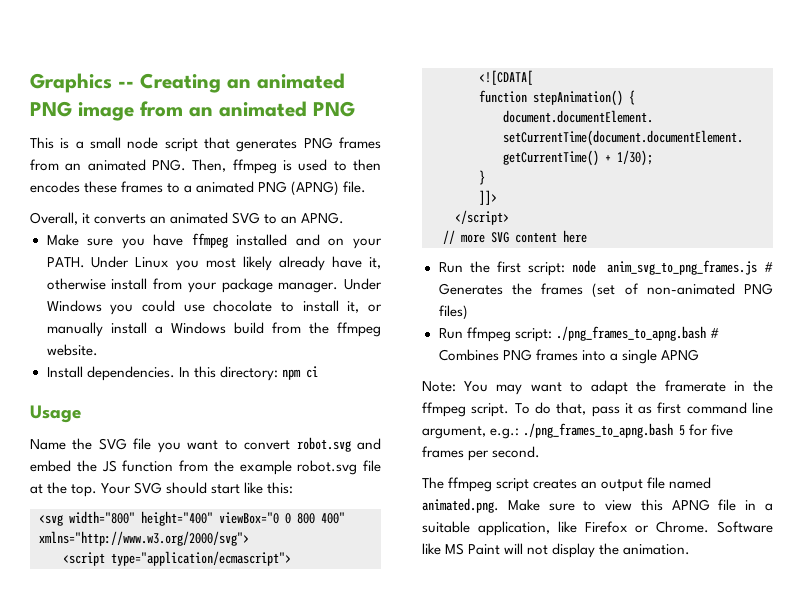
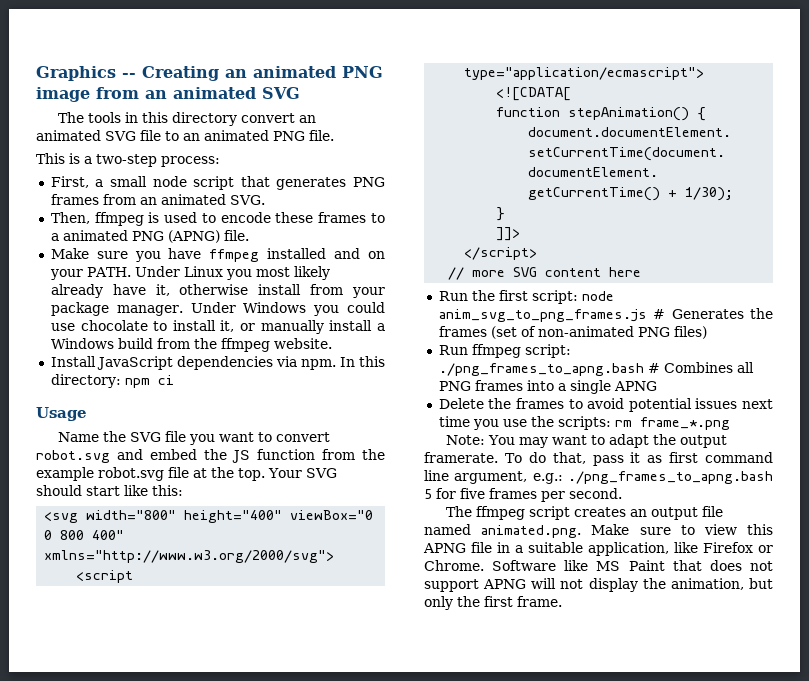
[313,101,355,117] PNG -> [262,87,300,99] [58,112,317,126] [36,130,334,141] SVG // The tools in this directory convert an animated SVG file to an animated PNG file.
(84, 145) none -> [96,154,220,167] [50,176,104,188] two-step process: // First, a
[152,159,186,171] PNG. -> [229,195,265,205] SVG. //
[352,159,381,171] [30,181,80,193] then encodes -> [220,212,271,223] encode
[30,212,345,225] // Overall, it converts an animated SVG to an APNG. -> (249, 235) none
[86,366,175,381] dependencies. -> [96,356,336,370] JavaScript dependencies via npm.
(499, 355) none -> [736,362,754,373] all
(699, 355) none -> [438,398,773,412] [438,416,730,430] // Delete the frames to avoid potential issues next time you use the scripts: rm frame_*.png
[664,380,773,392] [422,402,510,417] framerate in the ffmpeg script. -> [680,435,728,448] [424,452,498,463] output framerate.
[504,543,691,558] will not display the animation. -> [672,560,773,571] [424,578,773,592] [424,596,562,610] that does not support APNG will not display the animation, but only the first frame.

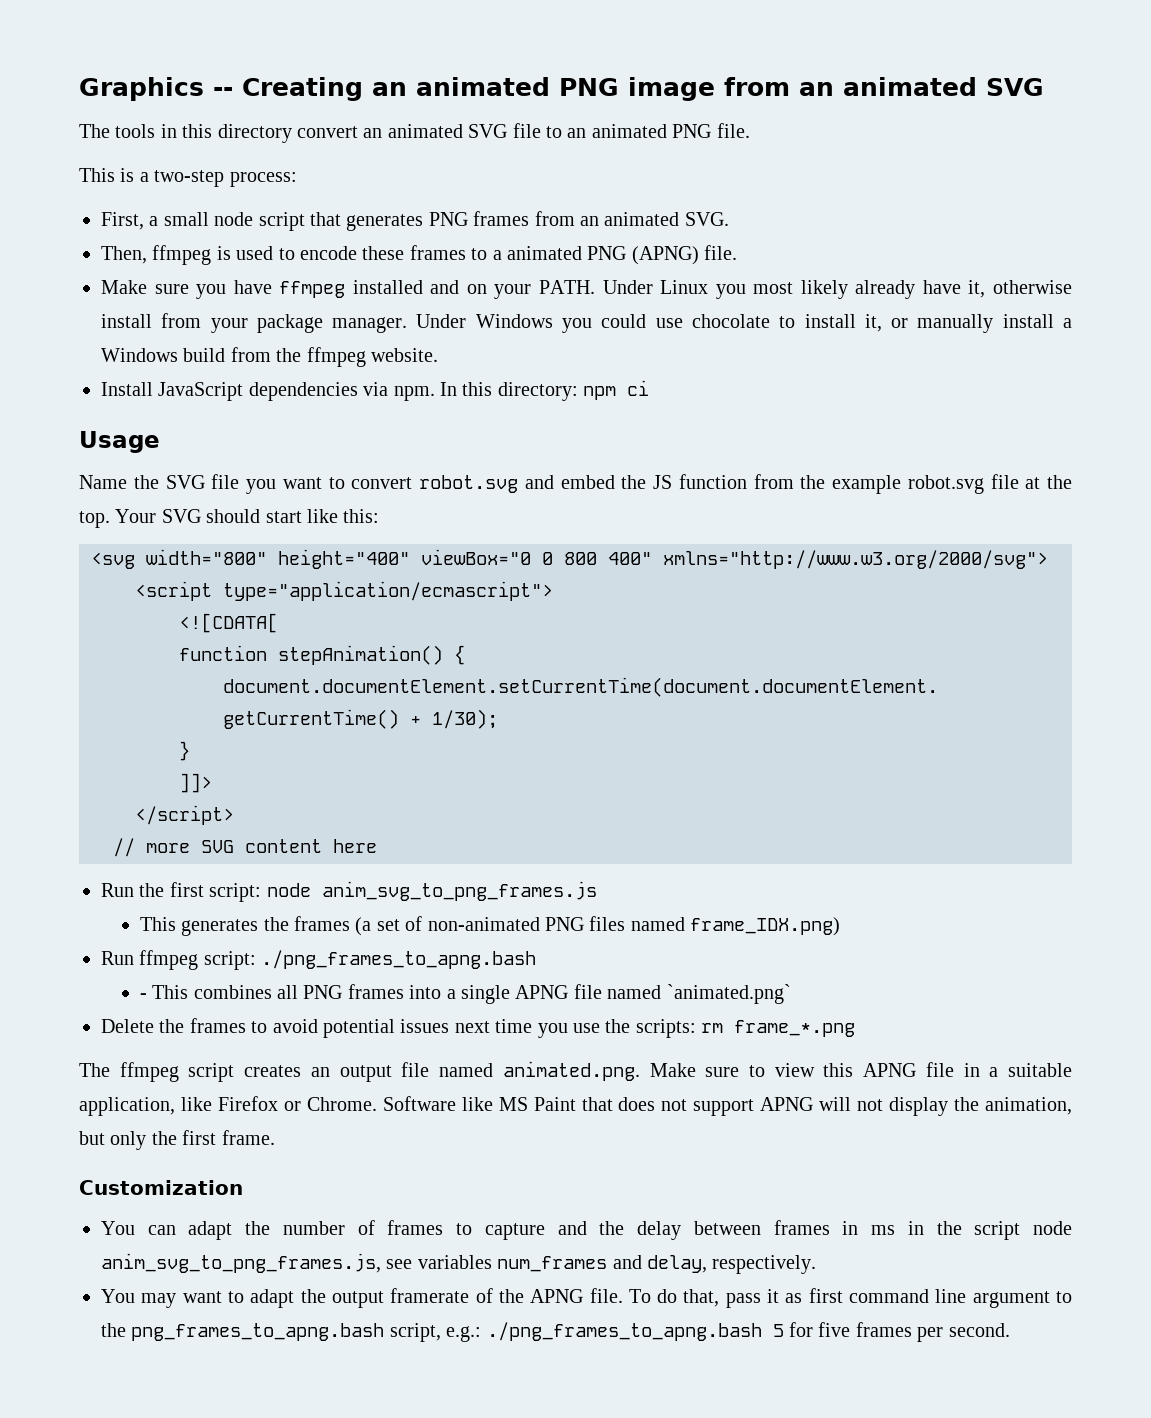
[653,308,773,319] [438,326,707,339] # Generates the frames (set of non-animated PNG files) -> [139,916,841,936] // This generates the frames (a set of non-animated PNG files named frame_IDX.png)
[647,362,733,373] # Combines -> [139,985,272,999] // - This combines
(657, 386) none -> [573,984,791,1004] file named `animated.png`
[446,434,728,448] [424,452,773,466] [424,470,773,484] [424,488,622,502] // Note: You may want to adapt the output framerate. To do that, pass it as first command line argument, e.g.: ./png_frames_to_apng.bash 5 for five frames per second. -> (856, 1028) none
(562, 601) none -> [79,1180,243,1195] [101,1220,1072,1240] [101,1253,817,1274] [101,1288,1073,1308] [101,1322,1010,1342] // Customization // You can adapt the number of frames to capture and the delay between frames in ms in the script node anim_svg_to_png_frames.js, see variables num_frames and delay, respectively. // You may want to adapt the output framerate of the APNG file. To do that, pass it as first command line argument to the png_frames_to_apng.bash script, e.g.: ./png_frames_to_apng.bash 5 for five frames per second.

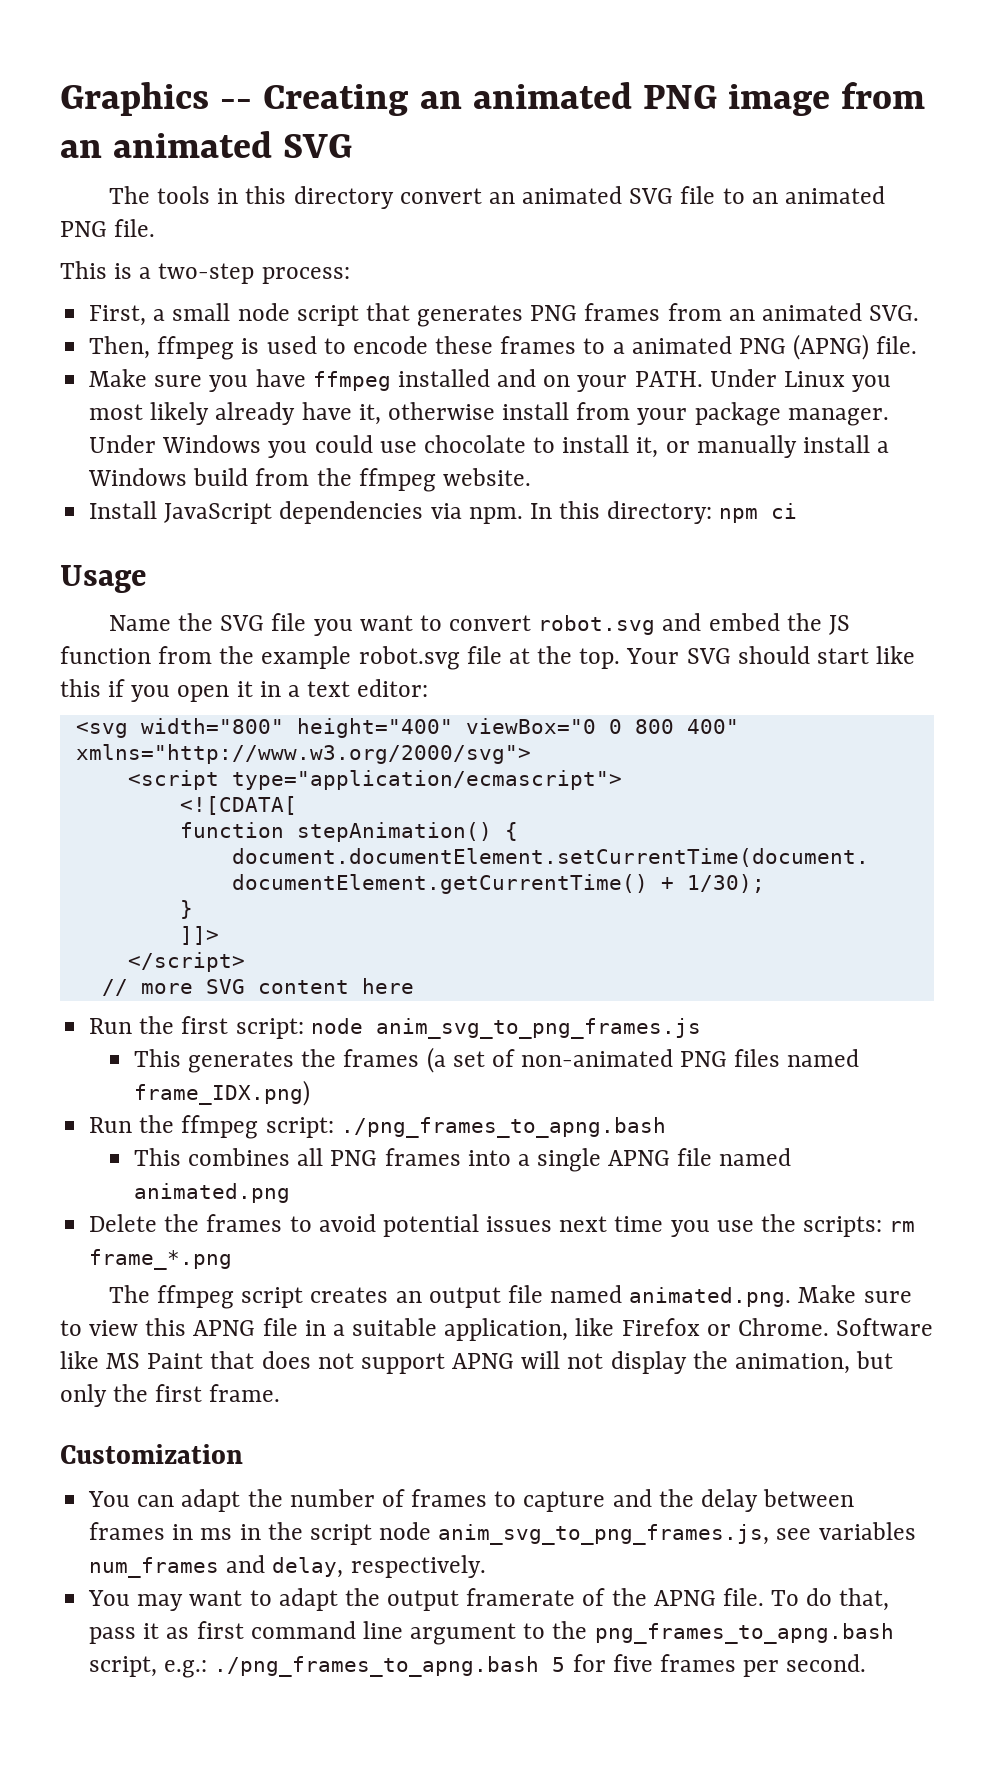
[343,509,380,523] this: -> [60,679,429,702] this if you open it in a text editor:
(134, 958) none -> [139,1115,175,1133] the
[139,993,147,999] - -> (666, 1127) none
[666,984,791,1004] `animated.png` -> [133,1183,290,1203] animated.png

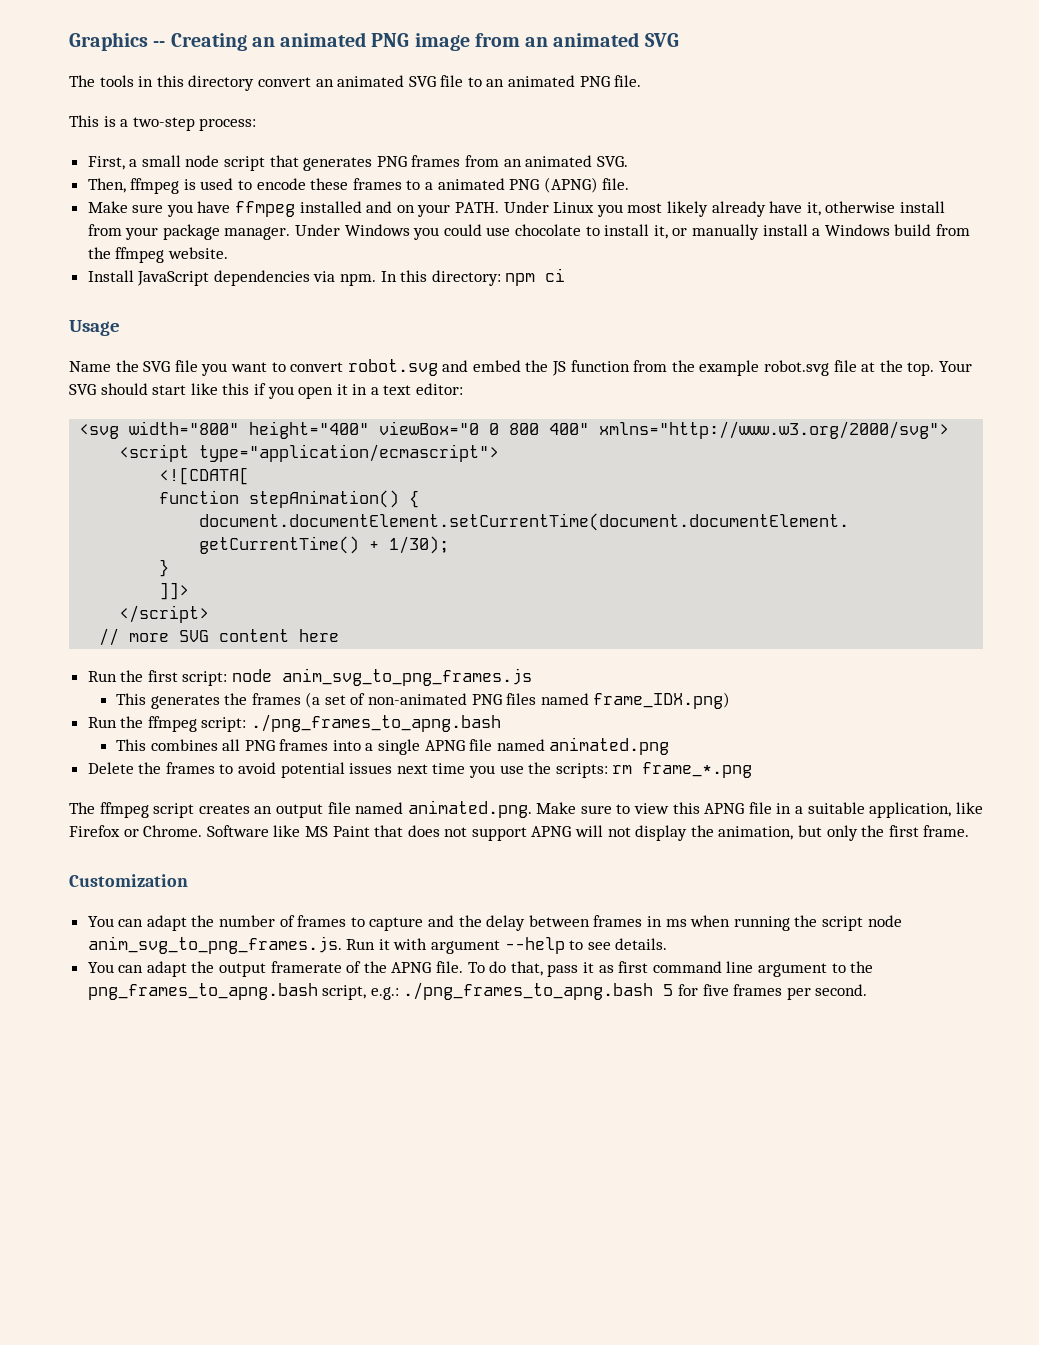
[239,1524,261,1540] in -> [690,915,790,931] when running
[438,1522,916,1545] [89,1555,486,1578] [88,1590,272,1611] anim_svg_to_png_frames.js, see variables num_frames and delay, respectively. // You may want to -> [87,936,668,954] [87,962,144,973] anim_svg_to_png_frames.js. Run it with argument --help to see details. // You can

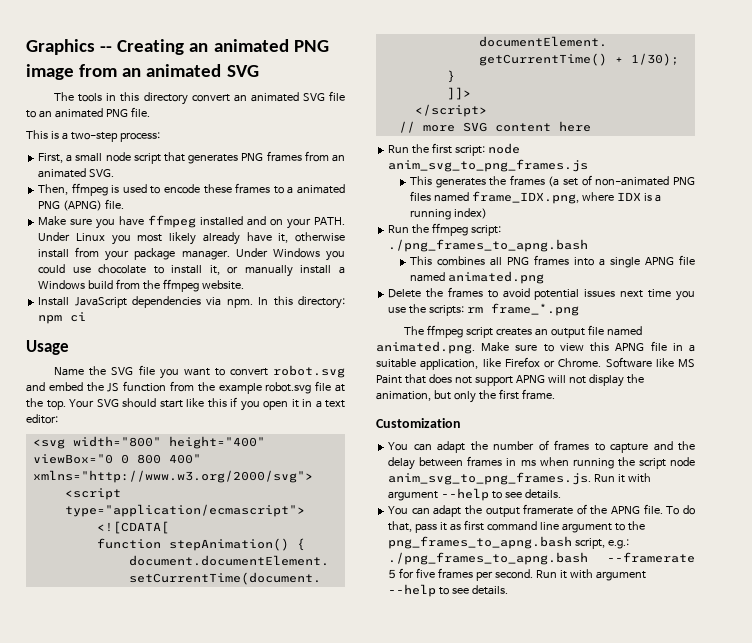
[593,692,731,709] frame_IDX.png) -> [471,191,661,204] [409,208,487,220] frame_IDX.png, where IDX is a running index)
(654, 991) none -> [607,552,695,563] --framerate
(868, 990) none -> [535,569,646,581] [388,584,509,597] Run it with argument --help to see details.

